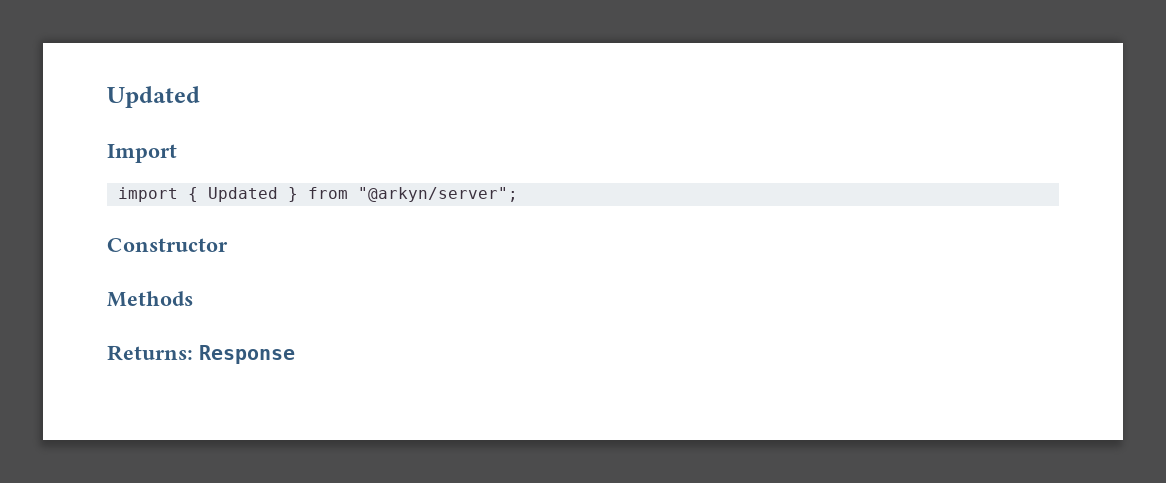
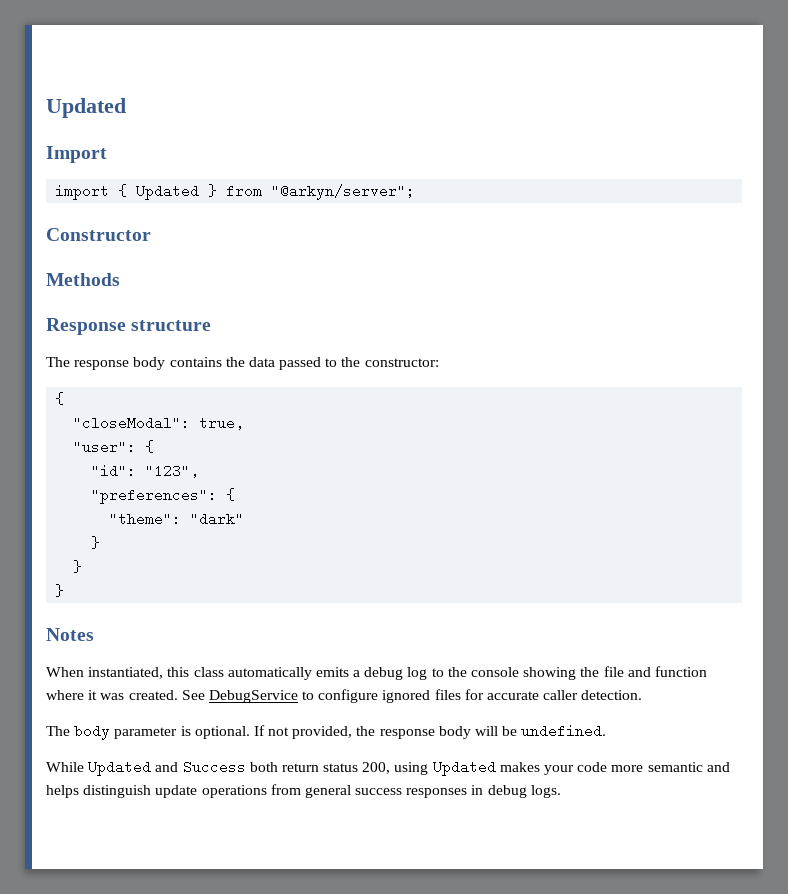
[107,345,295,364] Returns: Response -> [46,318,212,335] [46,357,439,370] [55,392,65,405] [73,416,245,430] [73,440,155,454] [91,464,200,478] [91,488,236,504] [109,512,245,526] [91,536,101,549] [73,560,83,573] [55,584,65,597] [46,628,94,641] [46,666,707,680] [46,689,643,703] [46,724,607,740] [46,760,730,776] [46,784,561,798] Response structure // The response body contains the data passed to the constructor: // { // "closeModal": true, // "user": { // "id": "123", // "preferences": { // "theme": "dark" // } // } // } // Notes // When instantiated, this class automatically emits a debug log to the console showing the file and function where it was created. See DebugService to configure ignored files for accurate caller detection. // The body parameter is optional. If not provided, the response body will be undefined. // While Updated and Success both return status 200, using Updated makes your code more semantic and helps distinguish update operations from general success responses in debug logs.

